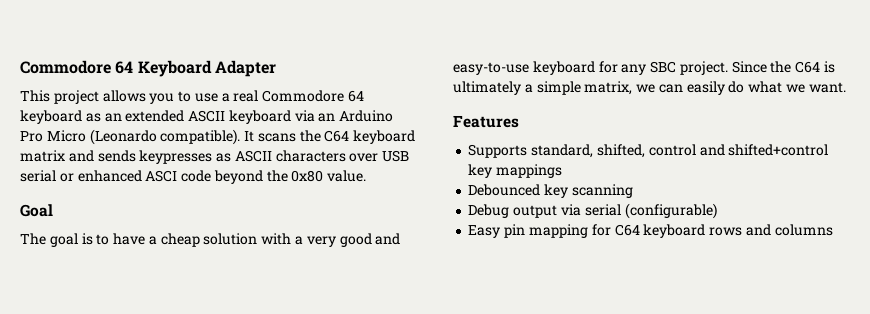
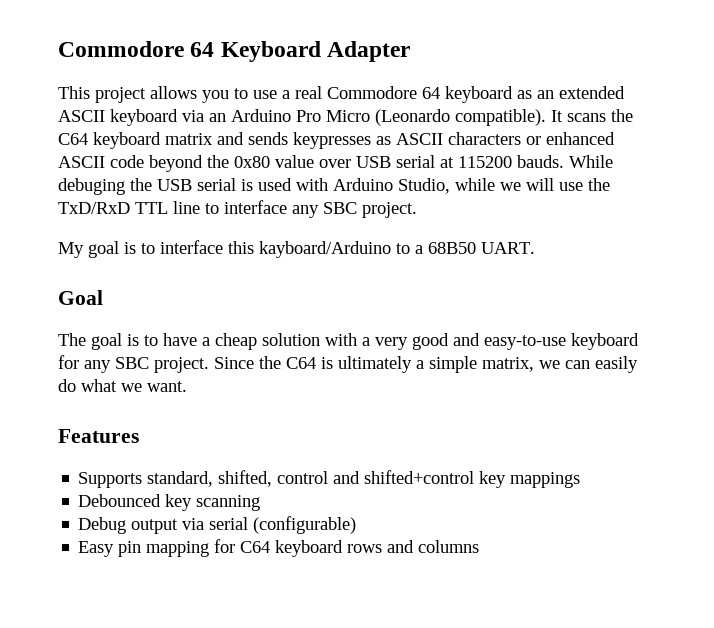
[349,150,410,162] [20,170,56,182] over USB serial -> (521, 138) none
[145,170,178,182] ASCI -> [58,156,105,168] ASCII
[327,170,367,182] value. -> [275,155,613,168] [58,178,610,195] [58,200,417,218] [58,240,535,258] value over USB serial at 115200 bauds. While debuging the USB serial is used with Arduino Studio, while we will use the TxD/RxD TTL line to interface any SBC project. // My goal is to interface this kayboard/Arduino to a 68B50 UART.

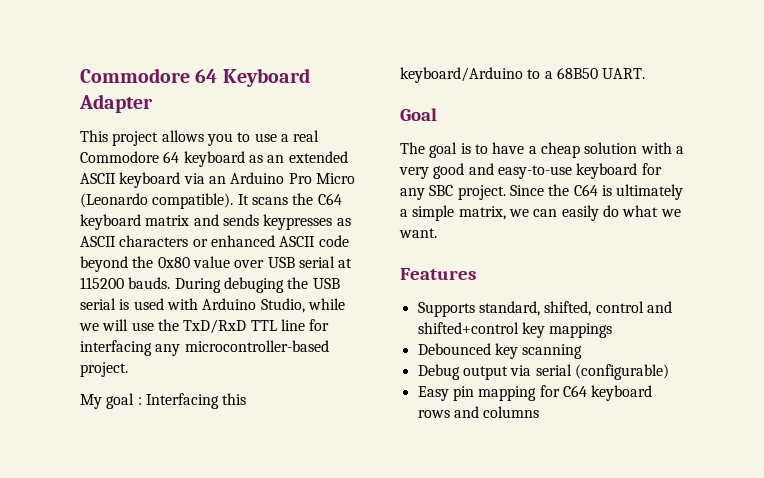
[569,155,613,168] While -> [174,278,221,293] During
[205,200,357,218] to interface any SBC -> [309,319,330,331] [80,340,329,356] for interfacing any microcontroller-based
[124,240,391,258] is to interface this kayboard/Arduino -> [137,393,247,409] [400,67,523,83] : Interfacing this keyboard/Arduino

